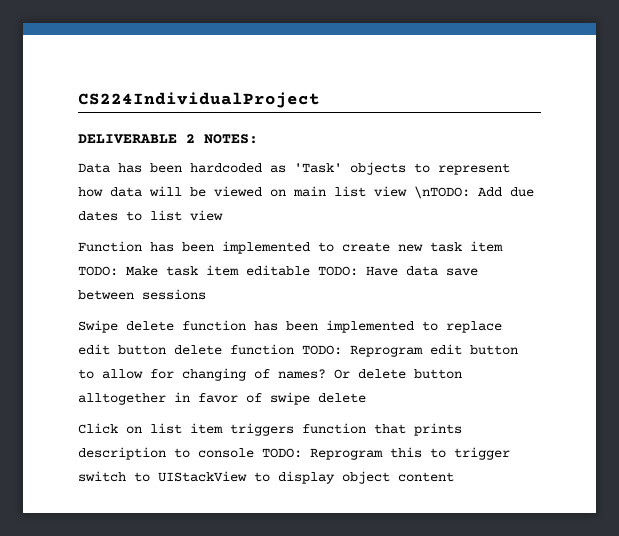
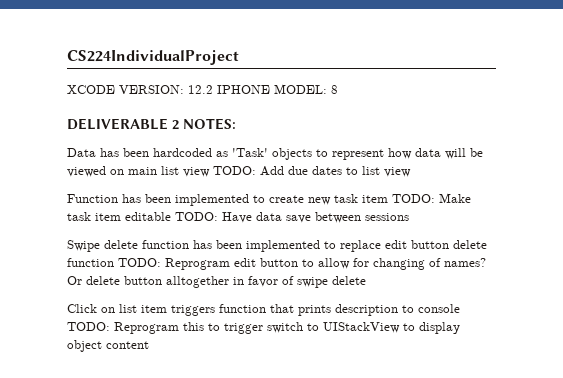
(320, 100) none -> [67,84,338,94] // XCODE VERSION: 12.2 IPHONE MODEL: 8
[414,186,470,199] \nTODO: -> [213,166,256,175] TODO:

